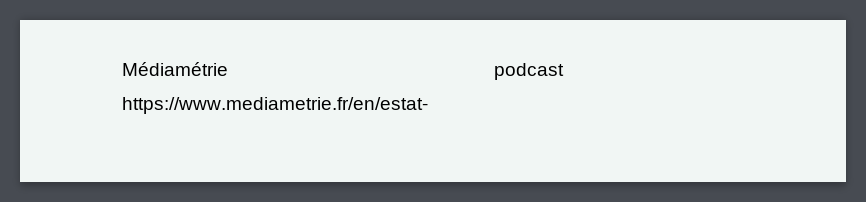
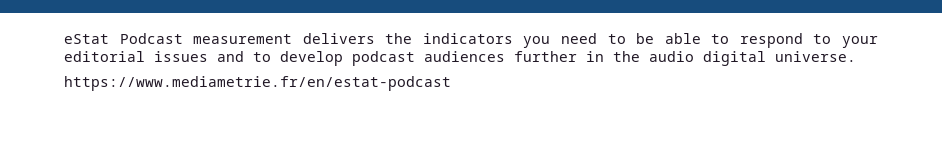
[122,62,228,76] Médiamétrie -> [64,33,878,48] [64,51,856,66] eStat Podcast measurement delivers the indicators you need to be able to respond to your editorial issues and to develop podcast audiences further in the audio digital universe.

